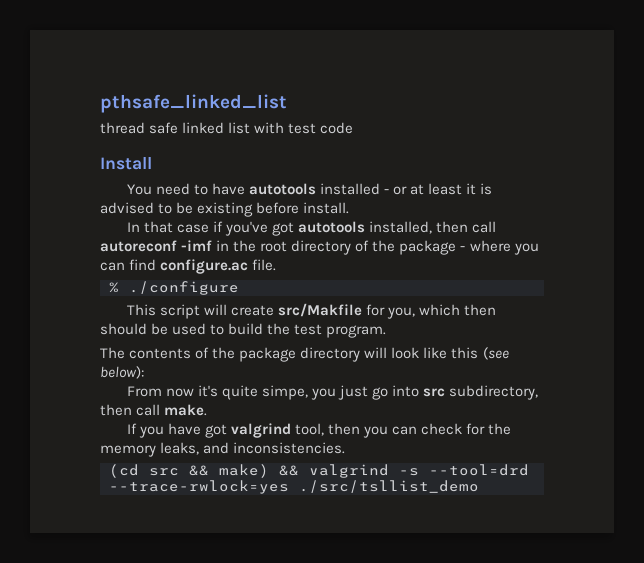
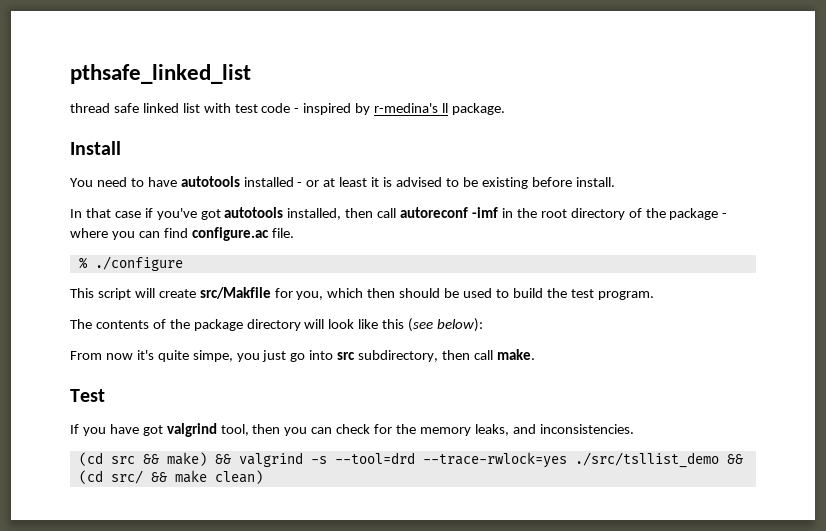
(354, 128) none -> [294,103,505,115] - inspired by r-medina's ll package.
(208, 410) none -> [70,389,105,402] // Test
(479, 486) none -> [726,454,743,464] [78,470,263,484] && (cd src/ && make clean)

